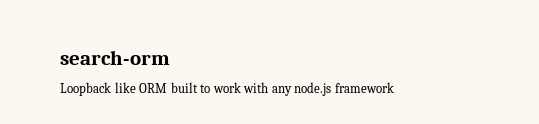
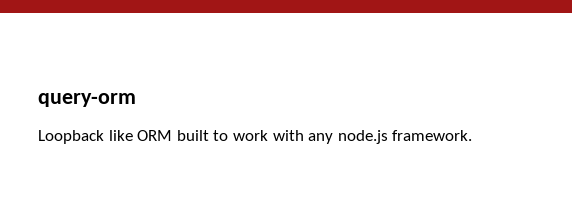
[60,50,170,65] search-orm -> [38,93,136,107] query-orm
[334,82,394,93] framework -> [392,130,473,141] framework.

